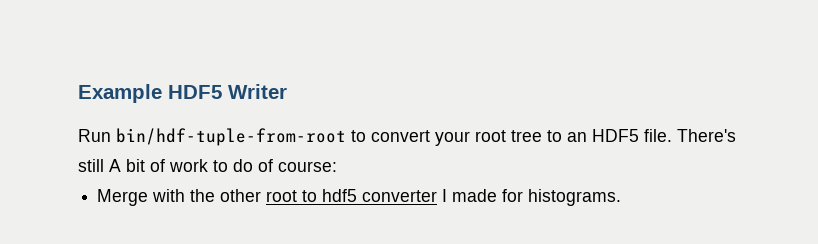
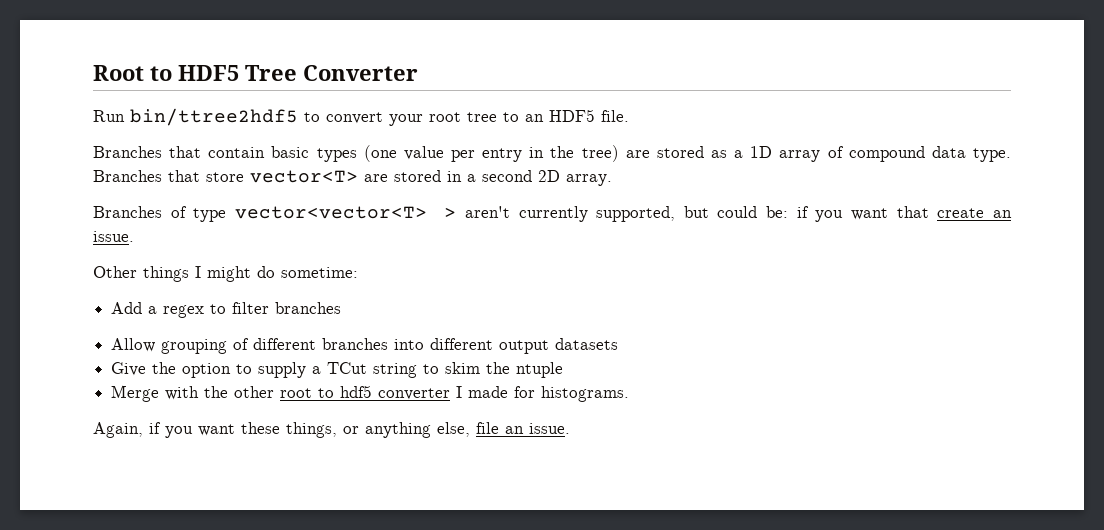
[78,84,287,103] Example HDF5 Writer -> [93,65,418,81] Root to HDF5 Tree Converter
[116,128,346,146] bin/hdf-tuple-from-root -> [130,108,298,126] bin/ttree2hdf5
[677,129,736,142] [78,159,337,172] There's still A bit of work to do of course: -> [93,145,1011,162] [93,170,612,186] [93,206,1012,222] [93,231,134,242] [93,266,358,282] [111,302,342,318] [111,338,619,354] [111,362,564,378] // Branches that contain basic types (one value per entry in the tree) are stored as a 1D array of compound data type. Branches that store vector<T> are stored in a second 2D array. // Branches of type vector<vector<T> > aren't currently supported, but could be: if you want that create an issue. // Other things I might do sometime: // Add a regex to filter branches // Allow grouping of different branches into different output datasets // Give the option to supply a TCut string to skim the ntuple
(622, 197) none -> [93,422,570,438] // Again, if you want these things, or anything else, file an issue.

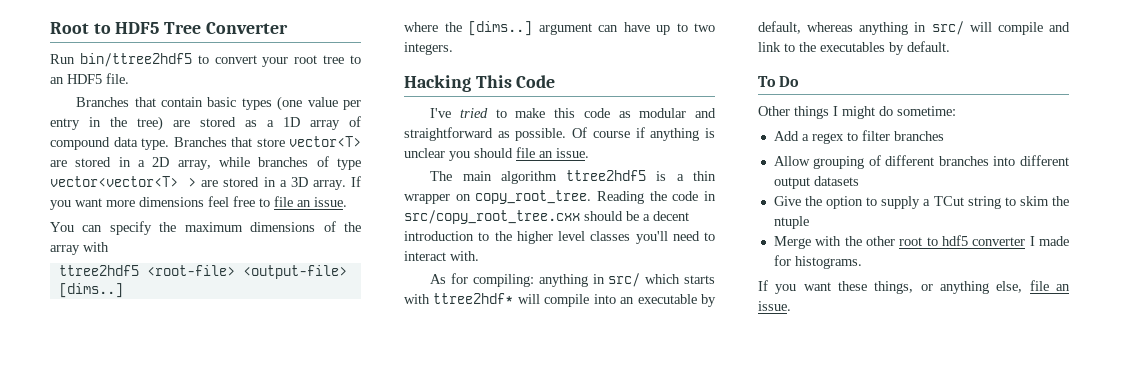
[482,170,612,186] [93,206,1012,222] [93,231,134,242] second 2D array. // Branches of type vector<vector<T> > aren't currently supported, but could be: if you want that create an issue. -> [152,156,361,170] [50,176,361,190] [50,196,347,210] [50,221,361,235] [50,242,109,255] [58,265,347,279] [58,283,123,298] [404,21,715,36] [404,42,453,55] [404,75,556,92] [430,108,716,118] [404,127,715,141] [404,147,589,161] [430,170,716,184] [404,190,716,204] [404,210,689,224] [404,231,715,244] [404,251,479,261] [430,273,715,287] [404,293,716,307] [758,21,1070,35] [758,41,950,55] [758,76,800,87] 2D array, while branches of type vector<vector<T> > are stored in a 3D array. If you want more dimensions feel free to file an issue. // You can specify the maximum dimensions of the array with // ttree2hdf5 <root-file> <output-file> [dims..] // where the [dims..] argument can have up to two integers. // Hacking This Code // I've tried to make this code as modular and straightforward as possible. Of course if anything is unclear you should file an issue. // The main algorithm ttree2hdf5 is a thin wrapper on copy_root_tree. Reading the code in src/copy_root_tree.cxx should be a decent introduction to the higher level classes you'll need to interact with. // As for compiling: anything in src/ which starts with ttree2hdf* will compile into an executable by default, whereas anything in src/ will compile and link to the executables by default. // To Do
[93,422,161,438] Again, if -> [758,280,768,291] If

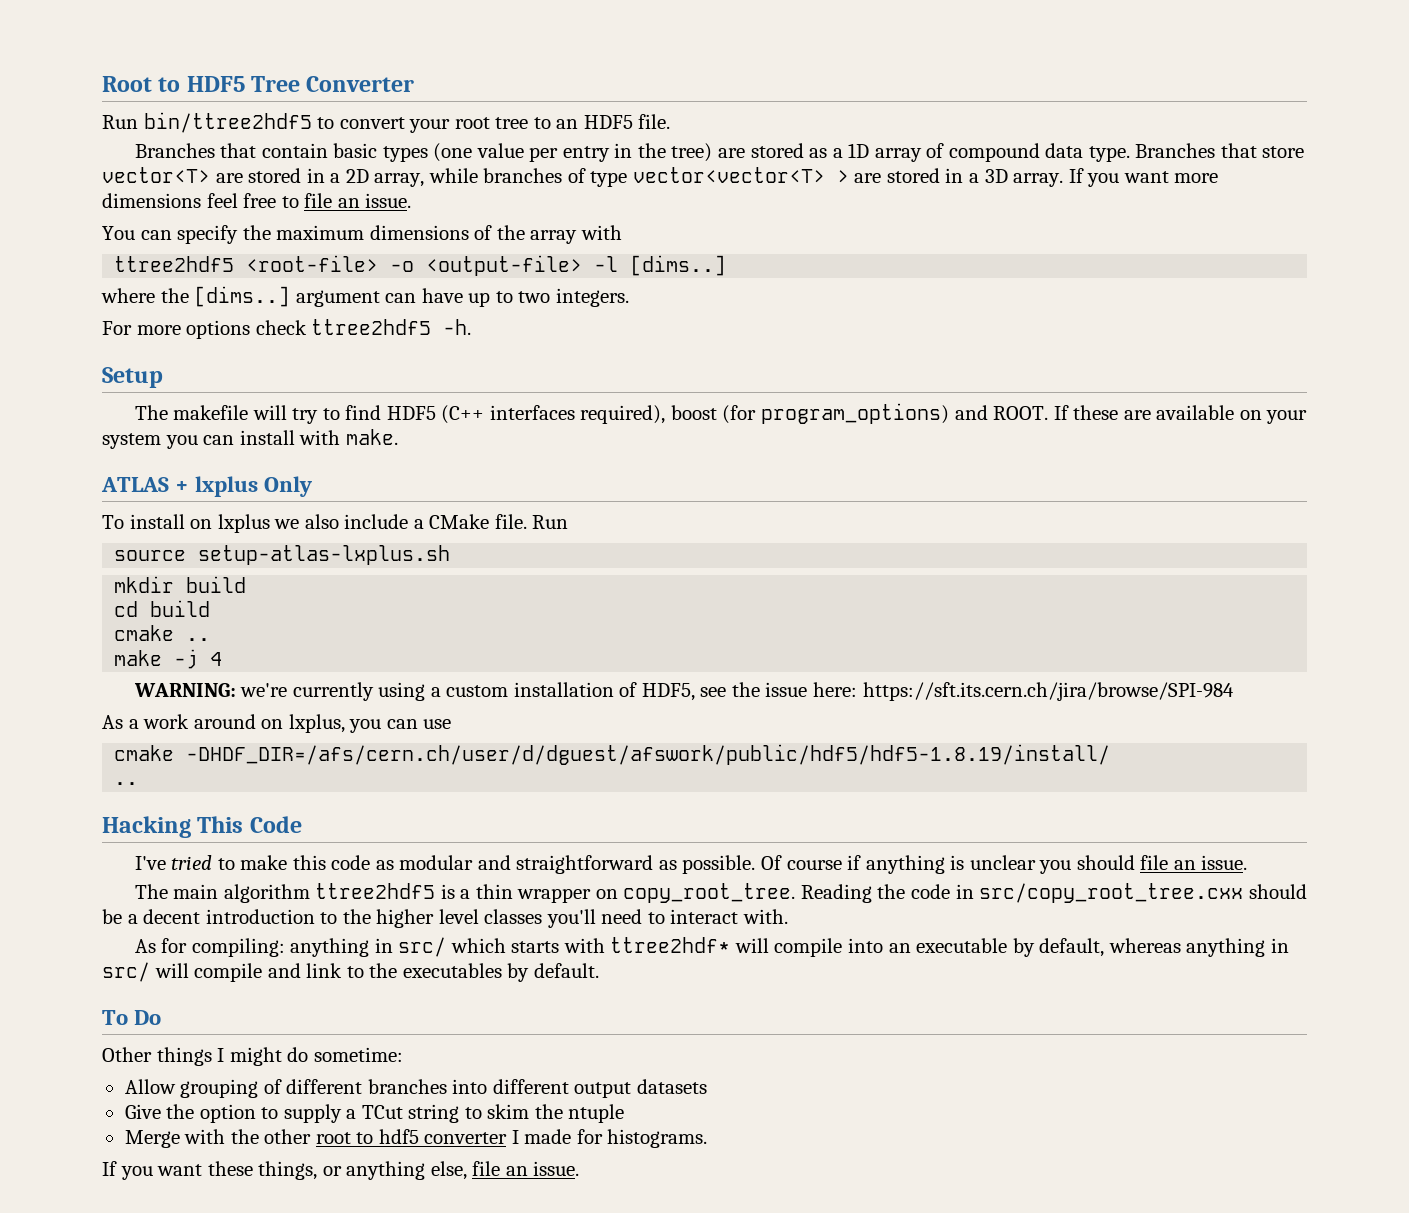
[242,265,347,279] <output-file> -> [390,255,619,276] -o <output-file> -l
(453, 48) none -> [102,319,472,339] [102,367,163,388] [134,403,1308,424] [102,429,398,449] [101,476,313,497] [102,514,569,533] [114,545,451,565] [114,576,247,593] [114,600,211,617] [114,625,211,641] [114,649,223,669] [133,682,1234,701] [102,714,452,733] [114,744,1111,765] [114,782,139,785] // For more options check ttree2hdf5 -h. // Setup // The makefile will try to find HDF5 (C++ interfaces required), boost (for program_options) and ROOT. If these are available on your system you can install with make. // ATLAS + lxplus Only // To install on lxplus we also include a CMake file. Run // source setup-atlas-lxplus.sh // mkdir build // cd build // cmake .. // make -j 4 // WARNING: we're currently using a custom installation of HDF5, see the issue here: https://sft.its.cern.ch/jira/browse/SPI-984 // As a work around on lxplus, you can use // cmake -DHDF_DIR=/afs/cern.ch/user/d/dguest/afswork/public/hdf5/hdf5-1.8.19/install/ // ..
[773,130,944,144] // Add a regex to filter branches -> (403, 1054) none

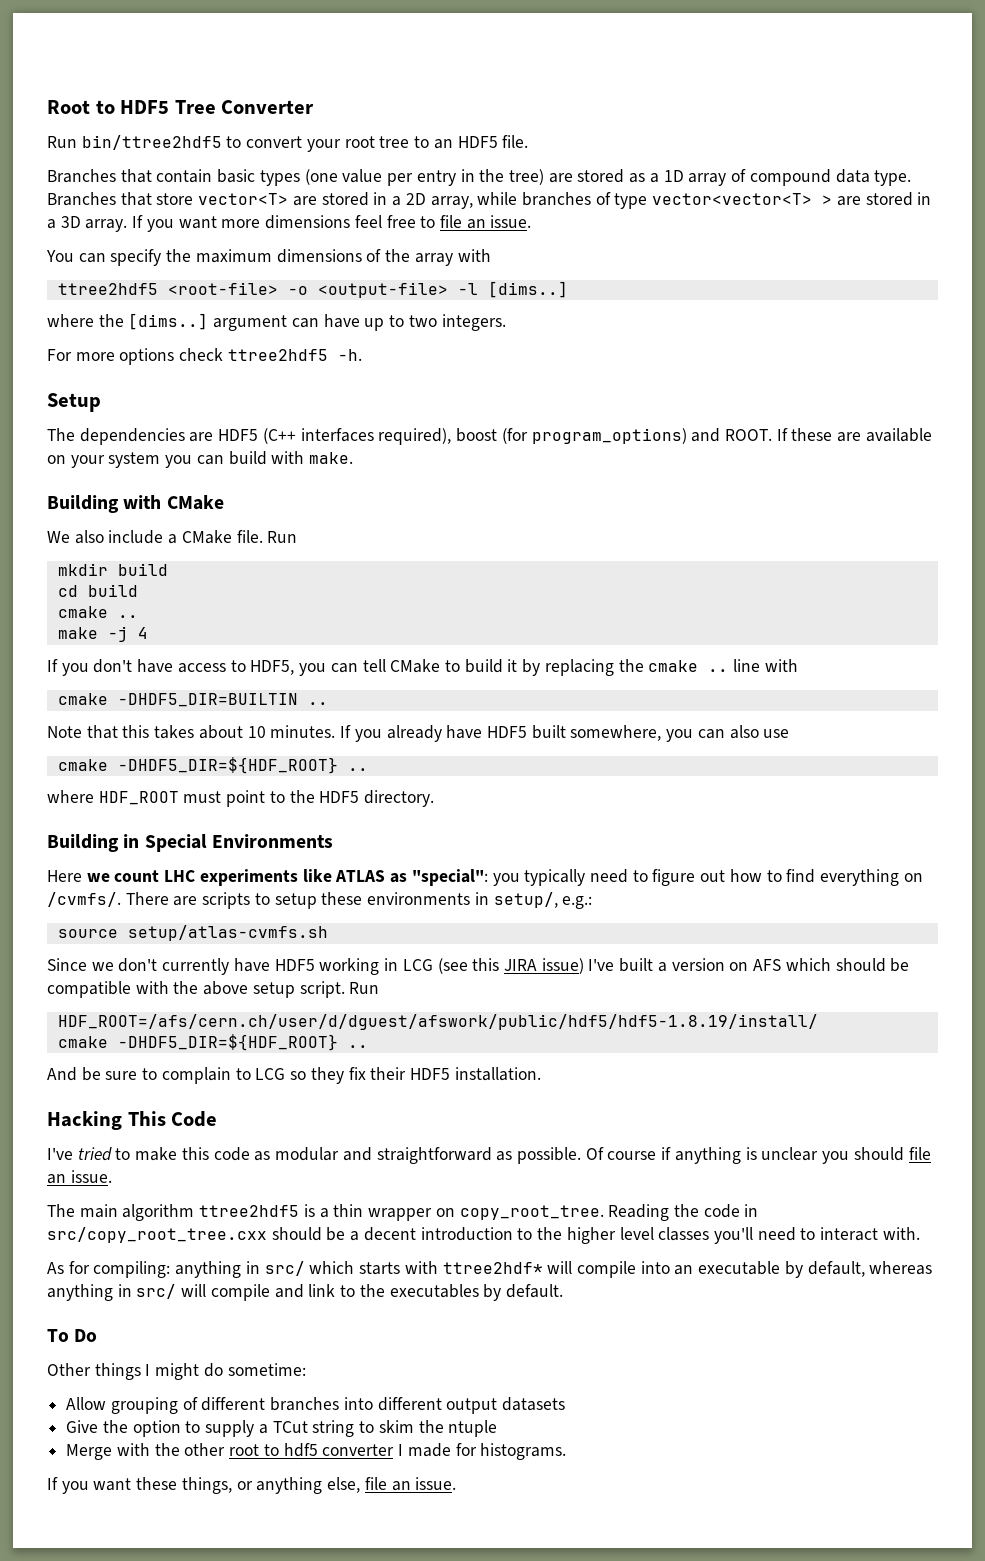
[173,405,382,424] makefile will try to find -> [79,428,214,445] dependencies are
[239,430,295,445] install -> [228,451,267,465] build
[101,476,313,497] [102,514,300,533] ATLAS + lxplus Only // To install on lxplus we -> [47,495,224,513] [47,531,70,543] Building with CMake // We
[114,545,451,565] // source setup-atlas-lxplus.sh -> (298, 537) none
[133,682,1234,701] [102,714,452,733] [114,744,1111,765] [114,782,139,785] WARNING: we're currently using a custom installation of HDF5, see the issue here: https://sft.its.cern.ch/jira/browse/SPI-984 // As a work around on lxplus, you can use // cmake -DHDF_DIR=/afs/cern.ch/user/d/dguest/afswork/public/hdf5/hdf5-1.8.19/install/ // .. -> [47,659,798,676] [57,693,328,707] [47,725,790,742] [57,757,368,774] [47,790,435,807] [47,834,333,852] [47,869,923,886] [47,892,593,909] [57,925,328,941] [47,958,910,975] [47,981,380,998] [57,1014,818,1030] [57,1034,368,1051] [47,1067,541,1084] If you don't have access to HDF5, you can tell CMake to build it by replacing the cmake .. line with // cmake -DHDF5_DIR=BUILTIN .. // Note that this takes about 10 minutes. If you already have HDF5 built somewhere, you can also use // cmake -DHDF5_DIR=${HDF_ROOT} .. // where HDF_ROOT must point to the HDF5 directory. // Building in Special Environments // Here we count LHC experiments like ATLAS as "special": you typically need to figure out how to find everything on /cvmfs/. There are scripts to setup these environments in setup/, e.g.: // source setup/atlas-cvmfs.sh // Since we don't currently have HDF5 working in LCG (see this JIRA issue) I've built a version on AFS which should be compatible with the above setup script. Run // HDF_ROOT=/afs/cern.ch/user/d/dguest/afswork/public/hdf5/hdf5-1.8.19/install/ // cmake -DHDF5_DIR=${HDF_ROOT} .. // And be sure to complain to LCG so they fix their HDF5 installation.

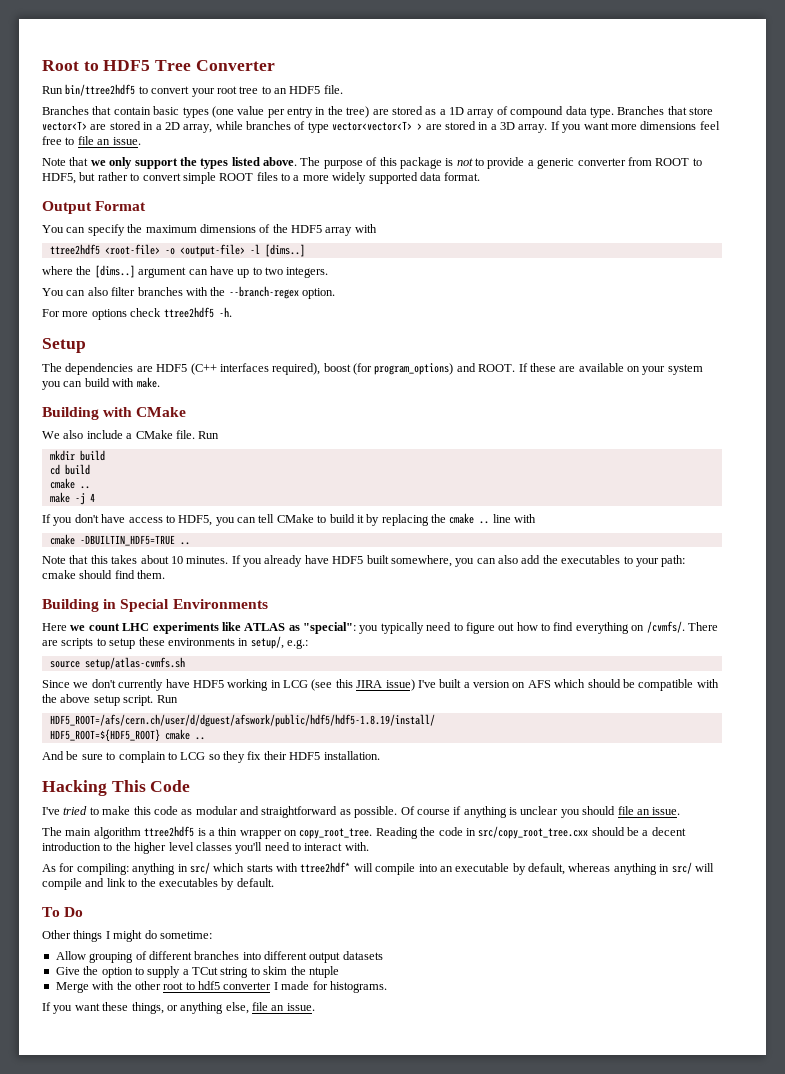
(532, 221) none -> [42,157,702,169] [42,172,481,184] [42,201,147,214] // Note that we only support the types listed above. The purpose of this package is not to provide a generic converter from ROOT to HDF5, but rather to convert simple ROOT files to a more widely supported data format. // Output Format
(411, 255) none -> [291,225,322,233] HDF5
(506, 322) none -> [42,286,335,299] // You can also filter branches with the --branch-regex option.
[117,693,298,707] -DHDF5_DIR=BUILTIN -> [79,535,175,546] -DBUILTIN_HDF5=TRUE
[763,729,790,738] [57,757,368,774] [47,790,435,807] use // cmake -DHDF5_DIR=${HDF_ROOT} .. // where HDF_ROOT must point to the HDF5 directory. -> [521,555,686,567] [42,570,166,579] add the executables to your path: cmake should find them.
[57,1014,818,1030] [57,1034,338,1051] HDF_ROOT=/afs/cern.ch/user/d/dguest/afswork/public/hdf5/hdf5-1.8.19/install/ // cmake -DHDF5_DIR=${HDF_ROOT} -> [49,714,435,727] [49,729,190,742] HDF5_ROOT=/afs/cern.ch/user/d/dguest/afswork/public/hdf5/hdf5-1.8.19/install/ // HDF5_ROOT=${HDF5_ROOT} cmake

